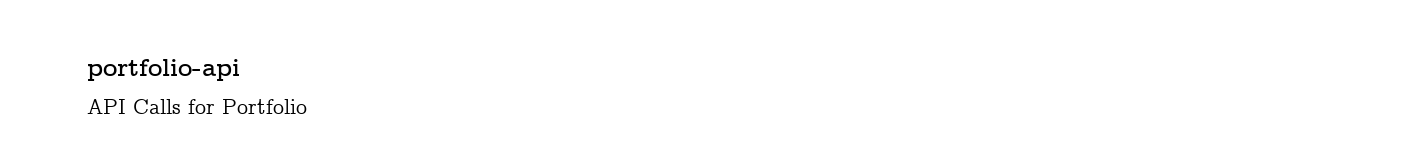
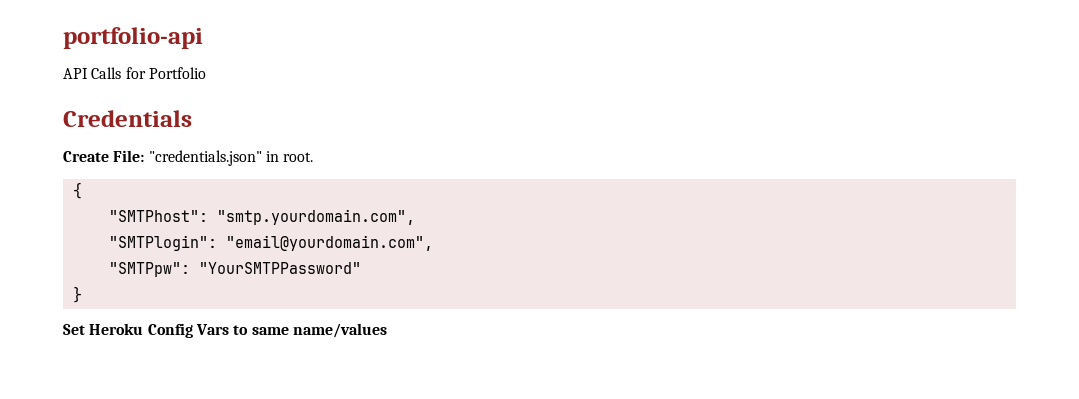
(307, 106) none -> [63,110,192,127] [63,150,314,166] [72,182,82,199] [108,209,415,225] [108,235,433,251] [108,262,361,277] [72,286,82,303] [63,323,387,338] // Credentials // Create File: "credentials.json" in root. // { // "SMTPhost": "smtp.yourdomain.com", // "SMTPlogin": "email@yourdomain.com", // "SMTPpw": "YourSMTPPassword" // } // Set Heroku Config Vars to same name/values

